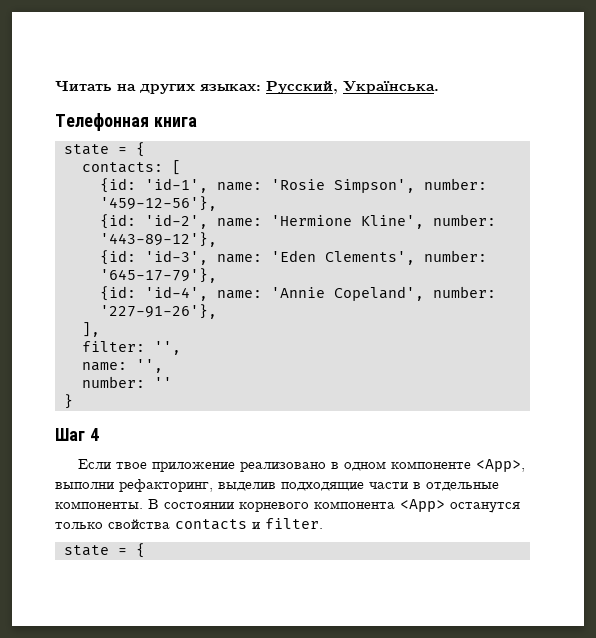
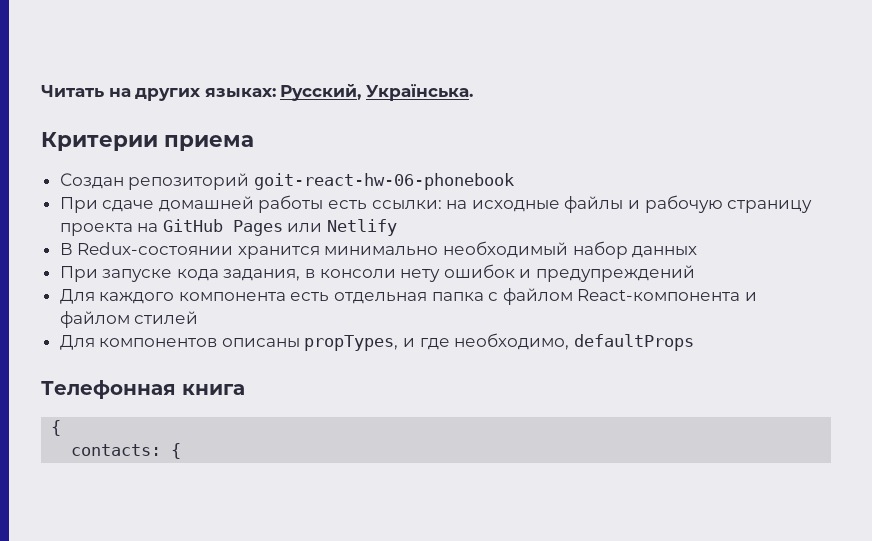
(439, 87) none -> [41,132,254,151] [59,173,514,190] [59,195,813,213] [59,219,398,236] [59,241,698,259] [59,264,696,282] [59,288,758,305] [59,311,199,328] [59,333,694,351] // Критерии приема // Создан репозиторий goit-react-hw-06-phonebook // При сдаче домашней работы есть ссылки: на исходные файлы и рабочую страницу проекта на GitHub Pages или Netlify // В Redux-состоянии хранится минимально необходимый набор данных // При запуске кода задания, в консоли нету ошибок и предупреждений // Для каждого компонента есть отдельная папка с файлом React-компонента и файлом стилей // Для компонентов описаны propTypes, и где необходимо, defaultProps
[63,144,127,155] state = -> (245, 389) none
[171,160,181,175] [99,178,487,193] [99,196,217,211] [99,214,496,229] [99,232,217,247] [99,250,487,265] [99,268,217,283] [99,286,496,301] [99,304,217,319] [81,322,100,337] [81,341,181,355] [81,359,163,373] [81,376,172,388] [63,394,73,409] [55,428,99,441] [77,459,525,472] [55,479,499,492] [55,499,520,513] [55,518,323,530] [63,545,127,556] [ // {id: 'id-1', name: 'Rosie Simpson', number: '459-12-56'}, // {id: 'id-2', name: 'Hermione Kline', number: '443-89-12'}, // {id: 'id-3', name: 'Eden Clements', number: '645-17-79'}, // {id: 'id-4', name: 'Annie Copeland', number: '227-91-26'}, // ], // filter: '', // name: '', // number: '' // } // Шаг 4 // Если твое приложение реализовано в одном компоненте <App>, выполни рефакторинг, выделив подходящие части в отдельные компоненты. В состоянии корневого компонента <App> останутся только свойства contacts и filter. // state = -> (162, 450) none

